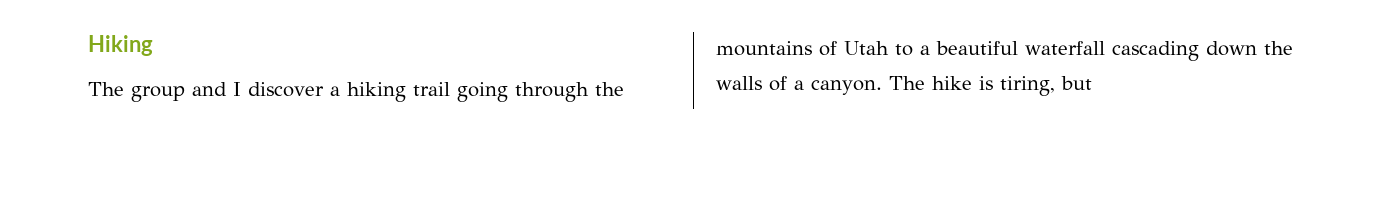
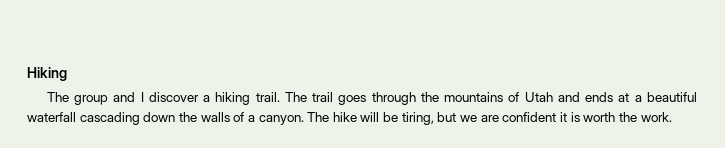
[413,82,508,102] trail going -> [255,92,367,105] trail. The trail goes
[895,44,913,56] to -> [557,92,630,102] and ends at
[979,76,1092,96] is tiring, but -> [360,112,672,125] will be tiring, but we are confident it is worth the work.

